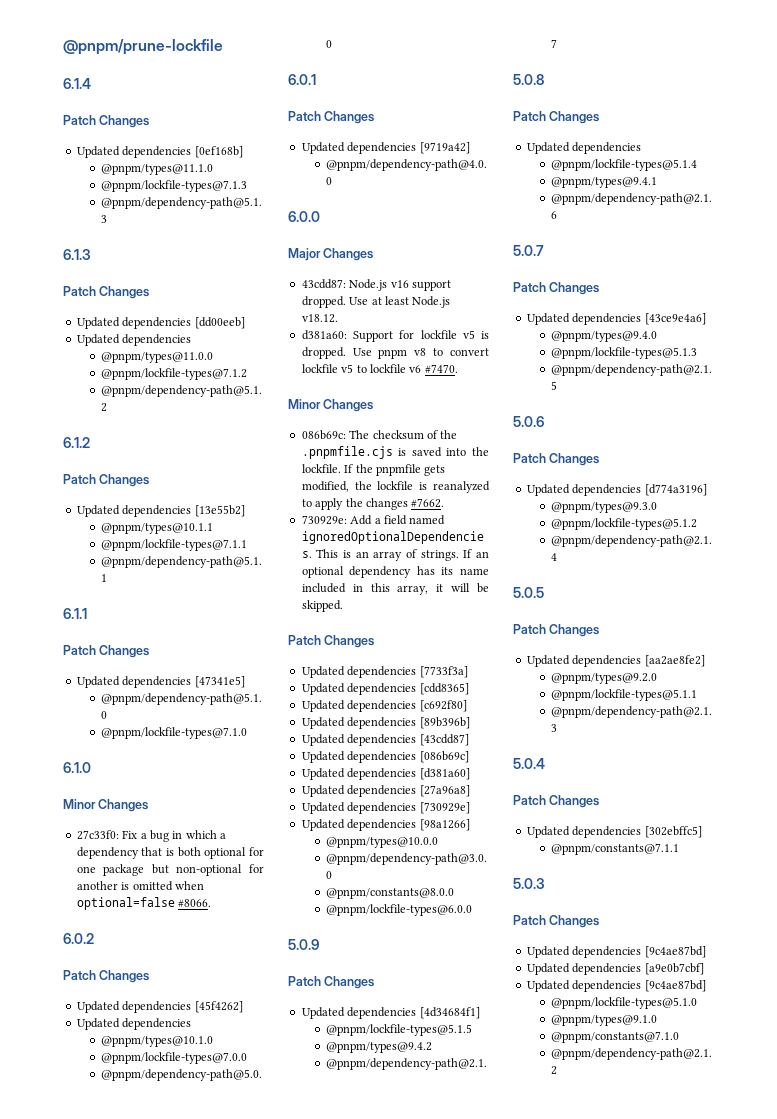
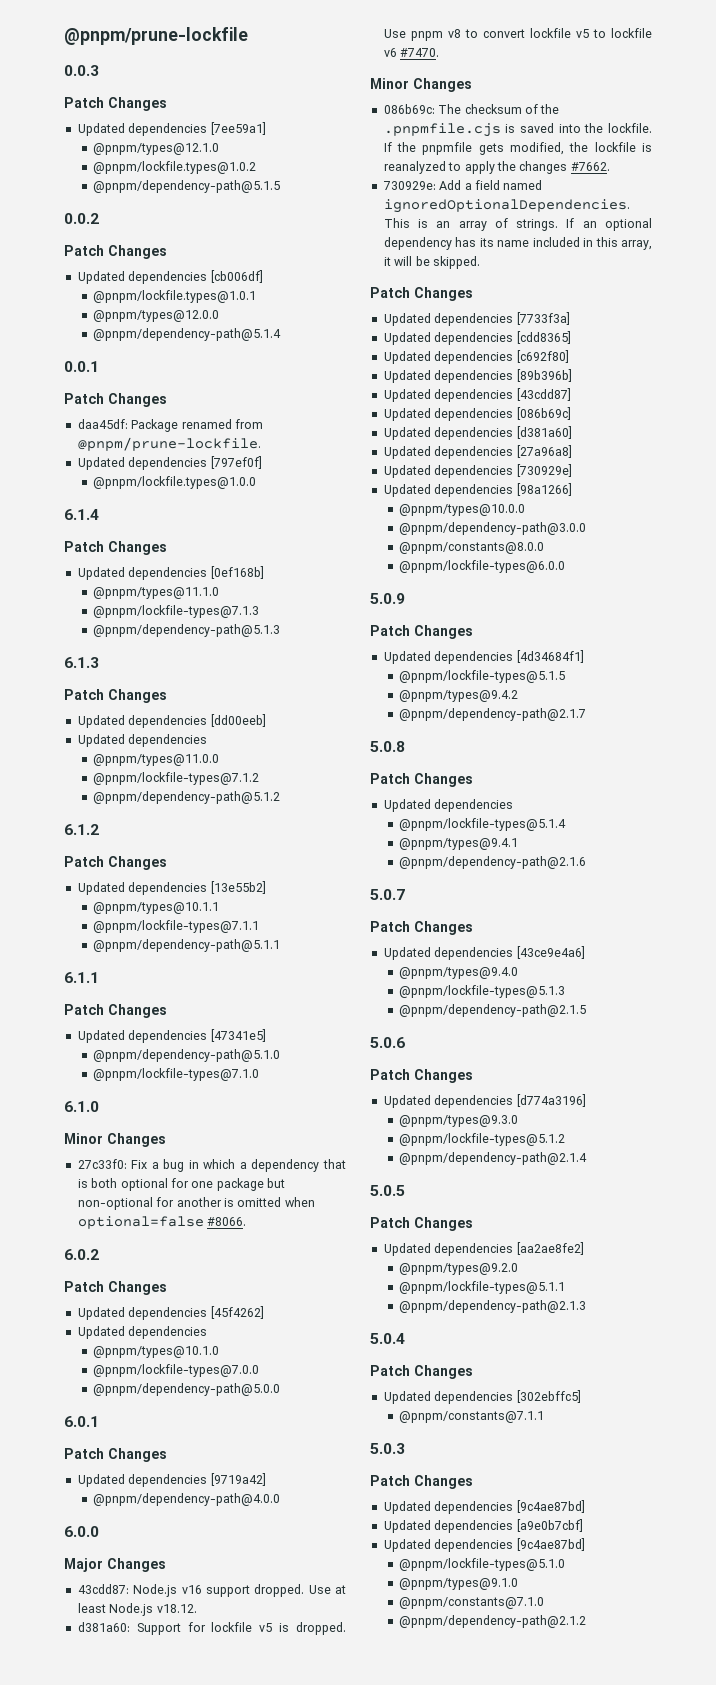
(223, 47) none -> [64,65,99,76] [64,97,167,111] [77,122,266,136] [92,143,219,155] [92,161,256,174] [92,180,280,193] [64,213,99,224] [64,245,167,259] [77,270,263,284] [92,290,256,303] [92,310,219,322] [92,328,281,341] [64,361,99,372] [64,393,167,407] [77,419,263,432] [77,437,261,451] [77,456,262,470] [92,476,256,489] // 0.0.3 // Patch Changes // Updated dependencies [7ee59a1] // @pnpm/types@12.1.0 // @pnpm/lockfile.types@1.0.2 // @pnpm/dependency-path@5.1.5 // 0.0.2 // Patch Changes // Updated dependencies [cb006df] // @pnpm/lockfile.types@1.0.1 // @pnpm/types@12.0.0 // @pnpm/dependency-path@5.1.4 // 0.0.1 // Patch Changes // daa45df: Package renamed from @pnpm/prune-lockfile. // Updated dependencies [797ef0f] // @pnpm/lockfile.types@1.0.0

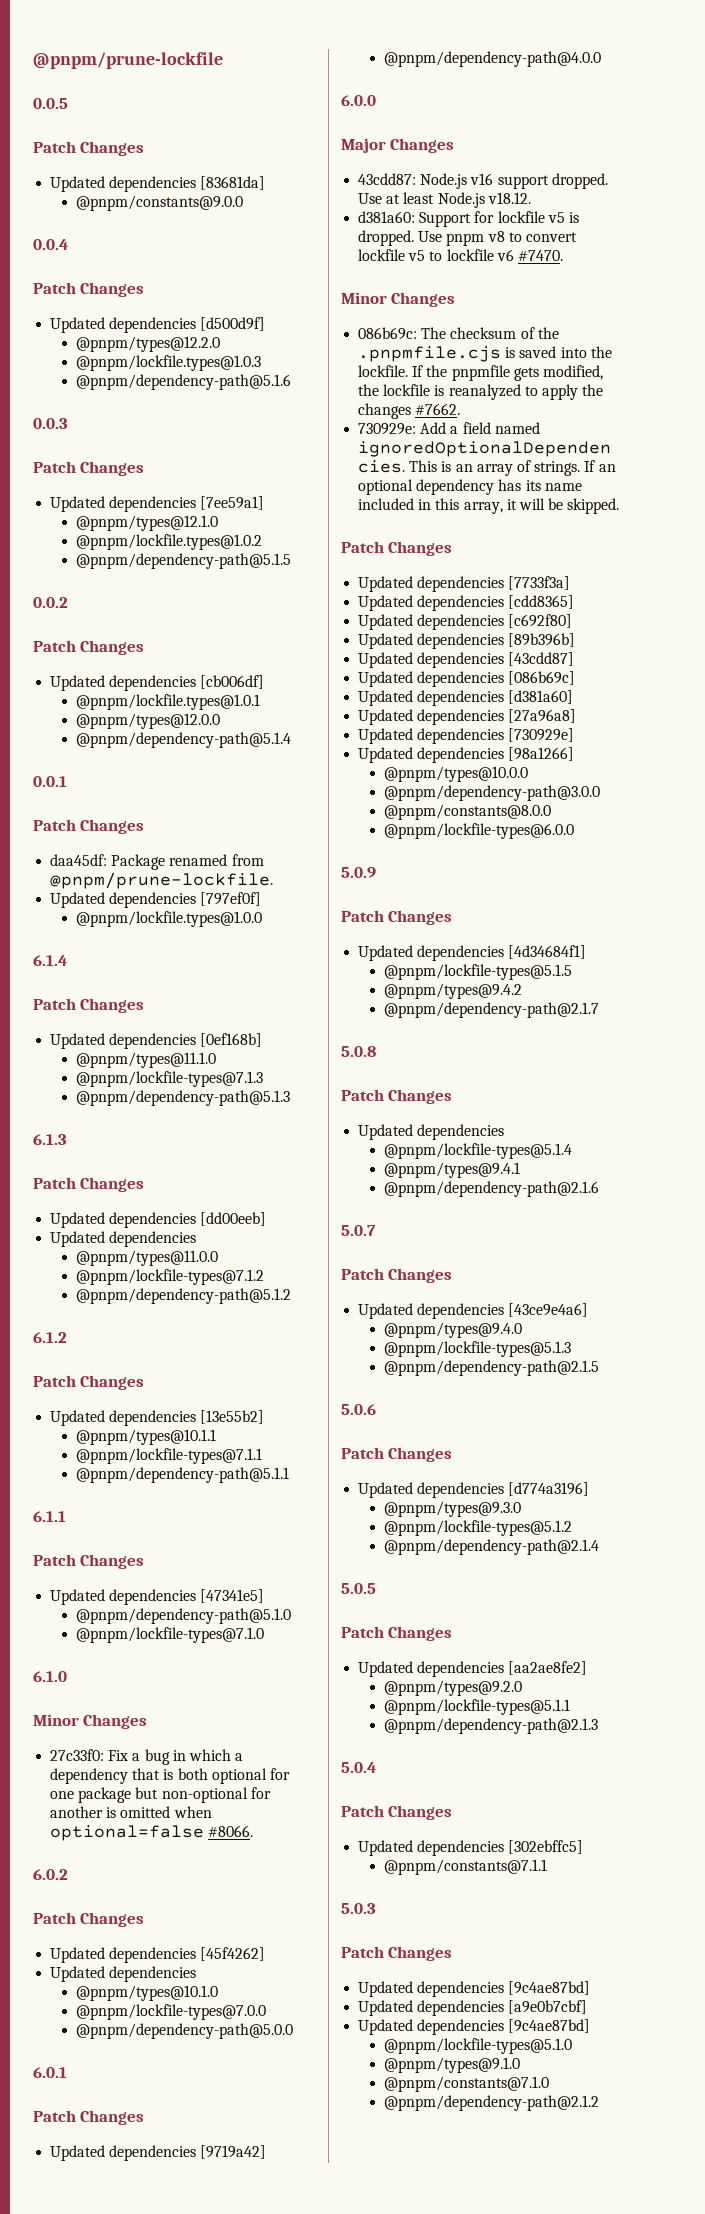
(248, 36) none -> [33,98,68,109] [33,141,145,156] [50,176,266,192] [76,195,244,211] [33,239,68,250] [33,282,145,297] [50,317,266,333] [76,336,221,352] [76,355,262,371] [76,374,292,390] // 0.0.5 // Patch Changes // Updated dependencies [83681da] // @pnpm/constants@9.0.0 // 0.0.4 // Patch Changes // Updated dependencies [d500d9f] // @pnpm/types@12.2.0 // @pnpm/lockfile.types@1.0.3 // @pnpm/dependency-path@5.1.6

